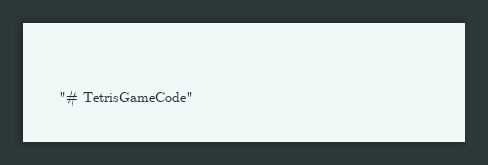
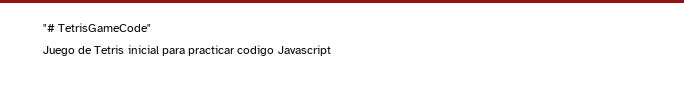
(193, 97) none -> [43,45,331,56] // Juego de Tetris inicial para practicar codigo Javascript

